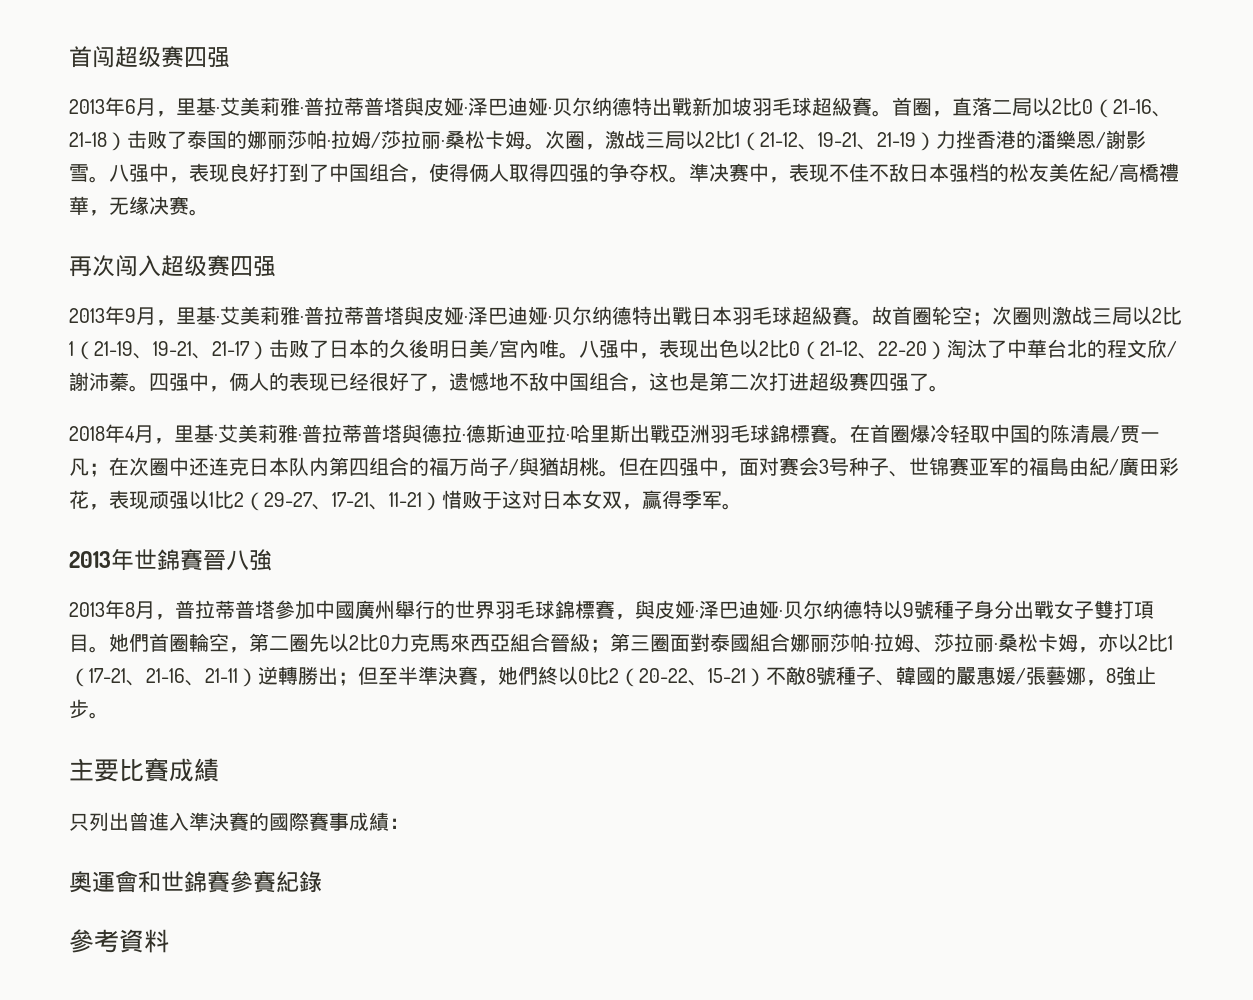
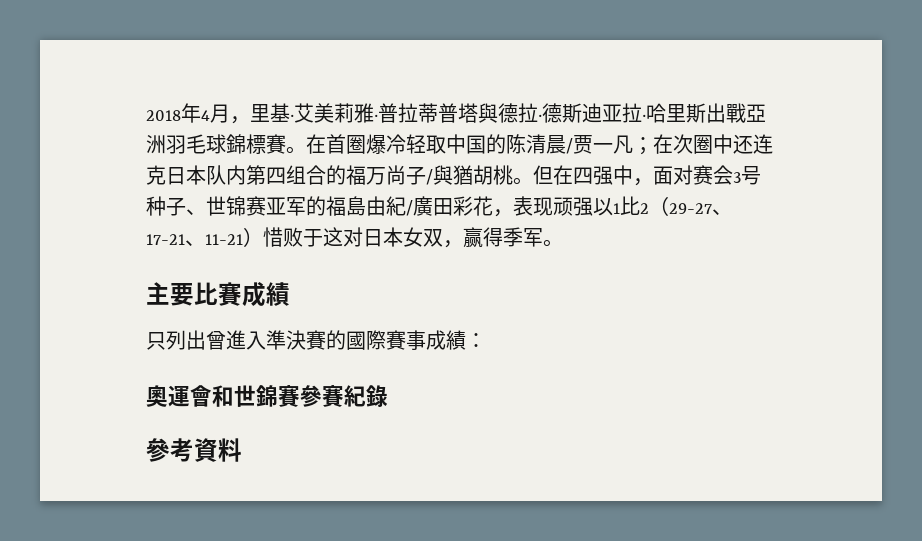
[69,46,230,68] [69,97,1172,118] [69,130,1146,151] [69,163,1179,183] [69,196,209,216] [69,255,276,277] [69,306,1182,326] [69,339,1177,360] [69,372,949,392] 首闯超级赛四强 // 2013年6月，里基·艾美莉雅·普拉蒂普塔與皮娅·泽巴迪娅·贝尔纳德特出戰新加坡羽毛球超級賽。首圈，直落二局以2比0（21-16、21-18）击败了泰国的娜丽莎帕·拉姆/莎拉丽·桑松卡姆。次圈，激战三局以2比1（21-12、19-21、21-19）力挫香港的潘樂恩/謝影雪。八强中，表现良好打到了中国组合，使得俩人取得四强的争夺权。準决赛中，表现不佳不敌日本强档的松友美佐紀/高橋禮華，无缘决赛。 // 再次闯入超级赛四强 // 2013年9月，里基·艾美莉雅·普拉蒂普塔與皮娅·泽巴迪娅·贝尔纳德特出戰日本羽毛球超級賽。故首圈轮空；次圈则激战三局以2比1（21-19、19-21、21-17）击败了日本的久後明日美/宮內唯。八强中，表现出色以2比0（21-12、22-20）淘汰了中華台北的程文欣/謝沛蓁。四强中，俩人的表现已经很好了，遗憾地不敌中国组合，这也是第二次打进超级赛四强了。 // -> (146, 115) none
[69,548,272,571] [69,600,1154,620] [69,633,1173,653] [69,666,1156,687] [69,699,109,719] // 2013年世錦賽晉八強 // 2013年8月，普拉蒂普塔參加中國廣州舉行的世界羽毛球錦標賽，與皮娅·泽巴迪娅·贝尔纳德特以9號種子身分出戰女子雙打項目。她們首圈輪空，第二圈先以2比0力克馬來西亞組合晉級；第三圈面對泰國組合娜丽莎帕·拉姆、莎拉丽·桑松卡姆，亦以2比1（17-21、21-16、21-11）逆轉勝出；但至半準決賽，她們終以0比2（20-22、15-21）不敵8號種子、韓國的嚴惠媛/張藝娜，8強止步。 -> (563, 243) none

